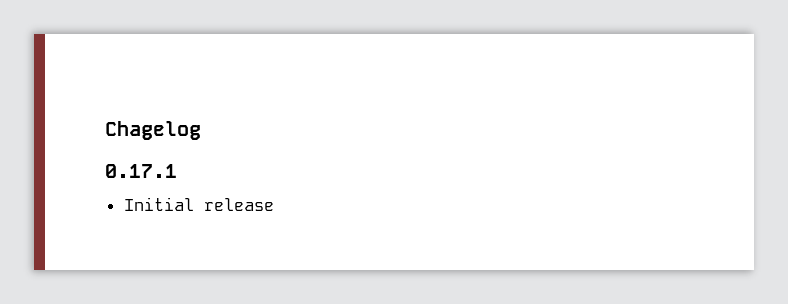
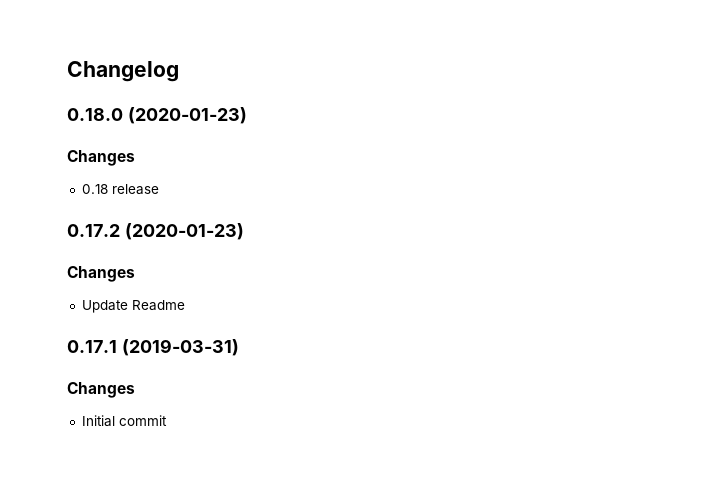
[105,121,201,140] Chagelog -> [67,61,179,82] [67,107,247,124] [67,150,135,166] [81,184,159,195] [67,223,244,240] [67,266,135,282] [81,300,185,313] Changelog // 0.18.0 (2020-01-23) // Changes // 0.18 release // 0.17.2 (2020-01-23) // Changes // Update Readme
(177, 171) none -> [121,339,239,356] [67,382,135,398] (2019-03-31) // Changes
[203,198,274,211] release -> [118,415,167,426] commit

